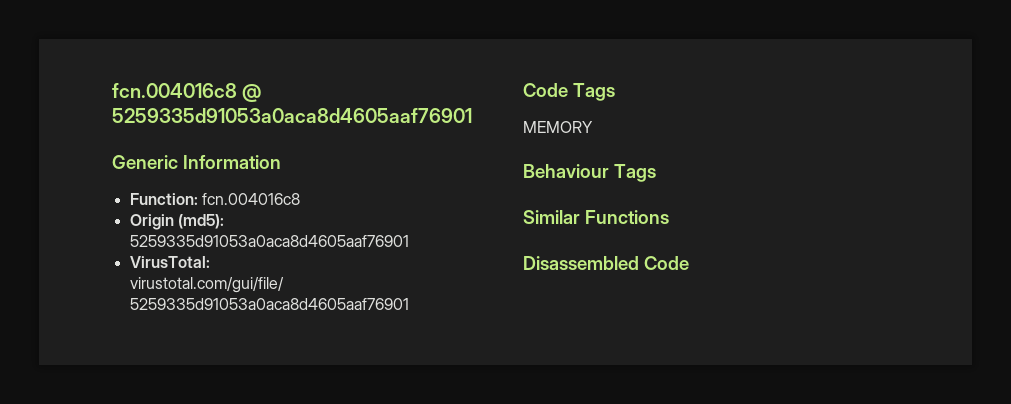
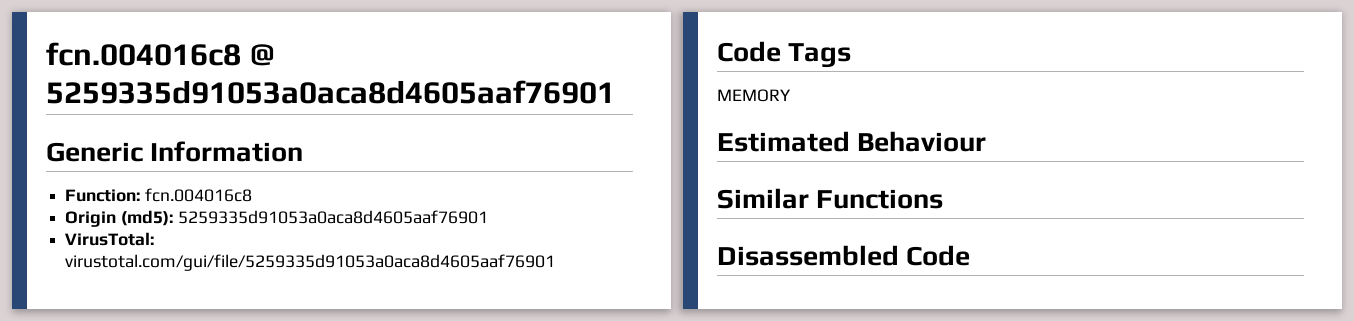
(593, 127) none -> [717,131,850,152] Estimated
[613,164,656,182] Tags -> (987, 141) none

